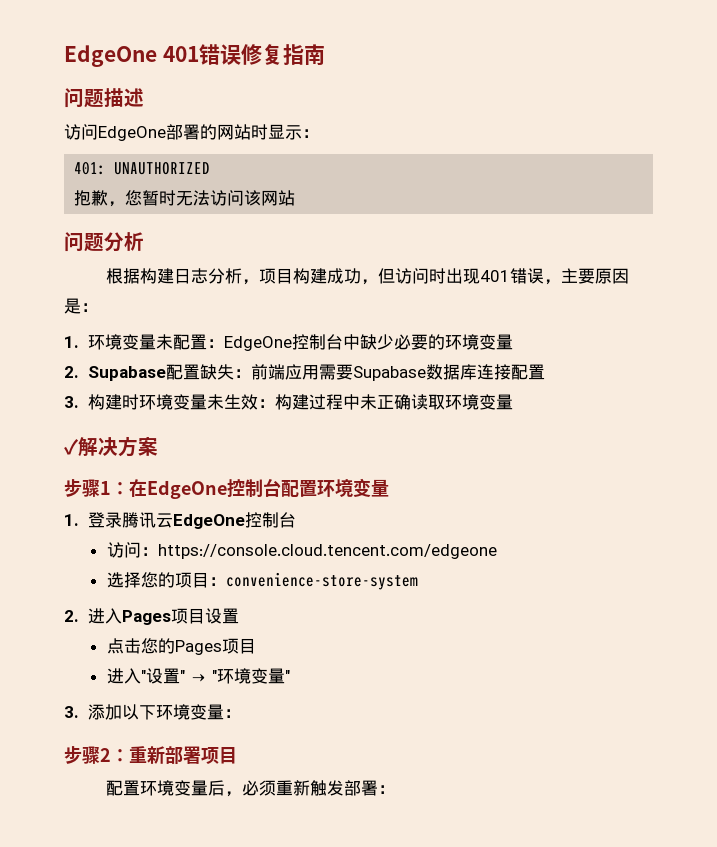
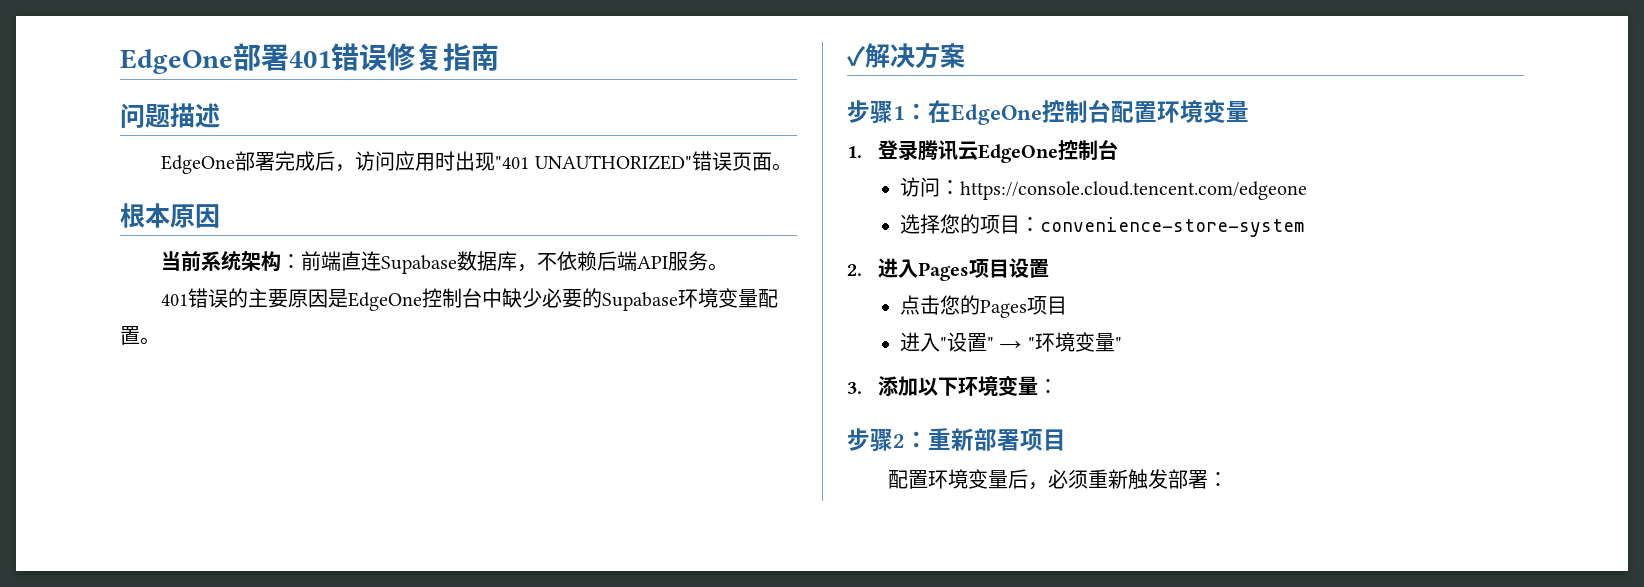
[64,45,157,67] EdgeOne -> [120,43,289,74] EdgeOne部署
[64,124,319,141] [74,162,211,175] [74,190,296,207] [64,232,144,252] [106,268,562,285] 访问EdgeOne部署的网站时显示： // 401: UNAUTHORIZED // 抱歉，您暂时无法访问该网站 // 问题分析 // 根据构建日志分析，项目构建成功，但访问时出现401错误， -> [161,151,792,174] [120,203,220,228] [161,250,729,274] [161,288,249,308] EdgeOne部署完成后，访问应用时出现"401 UNAUTHORIZED"错误页面。 // 根本原因 // 当前系统架构：前端直连Supabase数据库，不依赖后端API服务。 // 401错误的
[81,303,98,312] [64,334,225,350] ： // 1.环境变量未配置： -> (349, 298) none
[445,334,514,350] [64,364,546,381] [64,394,514,410] 环境变量 // 2. Supabase配置缺失：前端应用需要Supabase数据库连接配置 // 3.构建时环境变量未生效：构建过程中未正确读取环境变量 -> [602,288,779,311] [120,326,160,345] Supabase环境变量配置。

